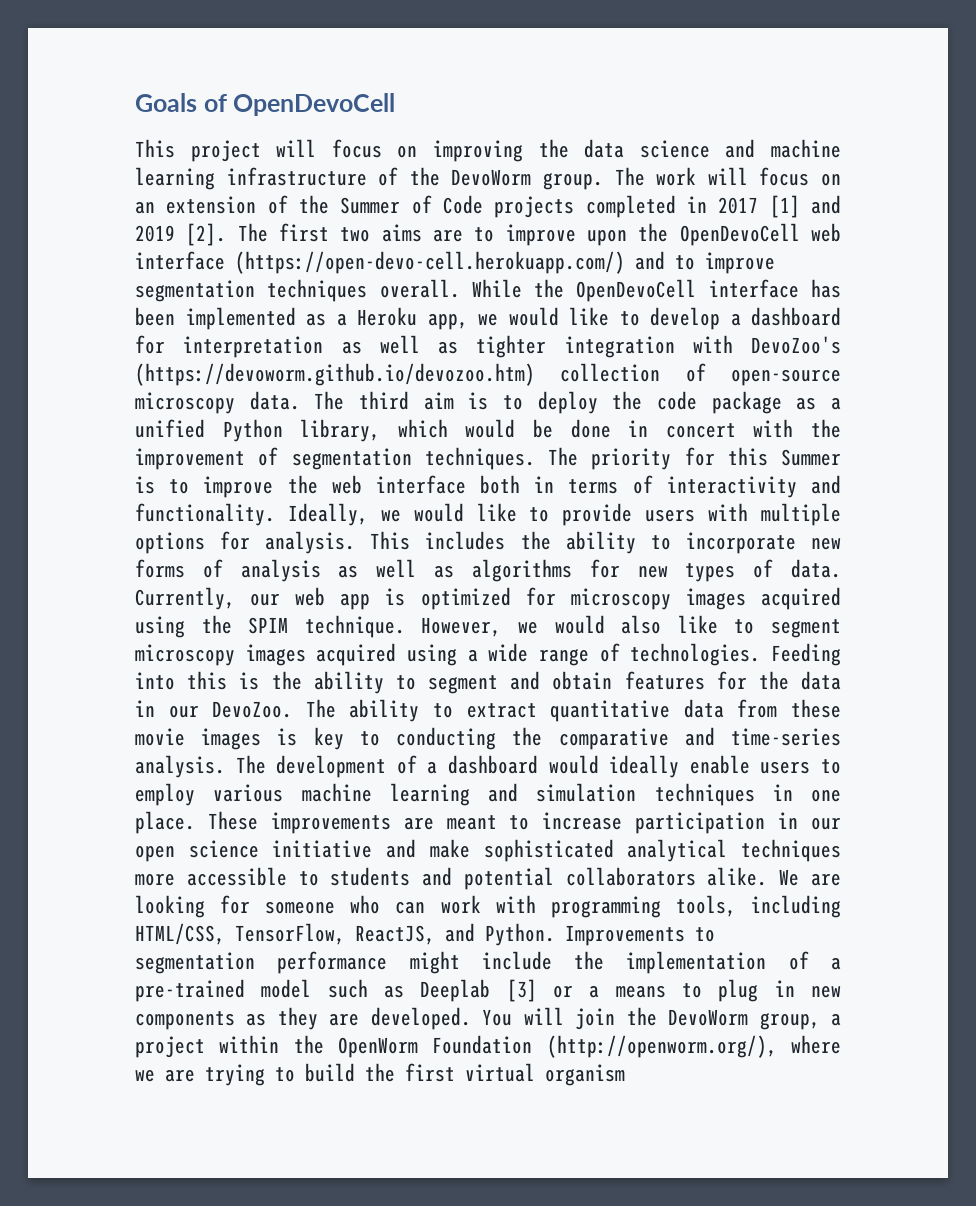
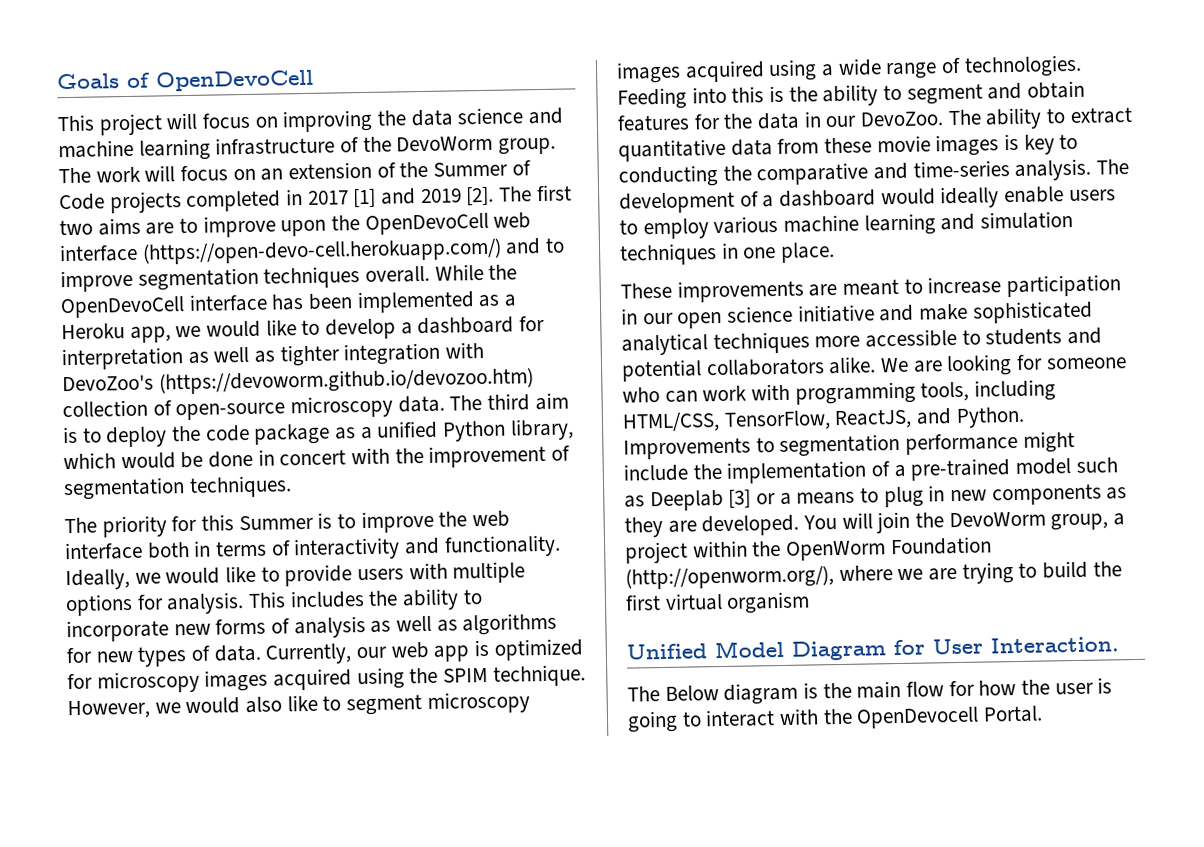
(535, 458) none -> (292, 486) //
(195, 822) none -> (836, 252) //
(625, 1075) none -> [626,636,1119,661] [627,677,1113,705] [627,705,1044,733] // Unified Model Diagram for User Interaction. // The Below diagram is the main flow for how the user is going to interact with the OpenDevocell Portal.

